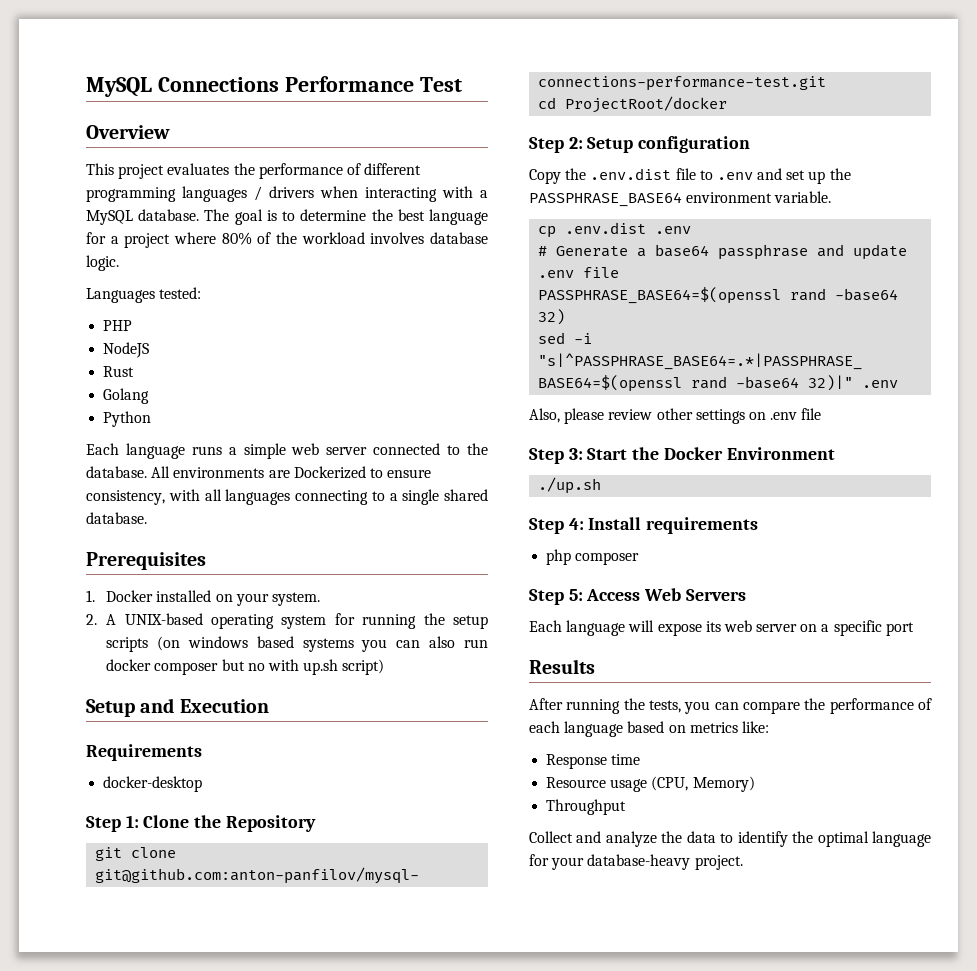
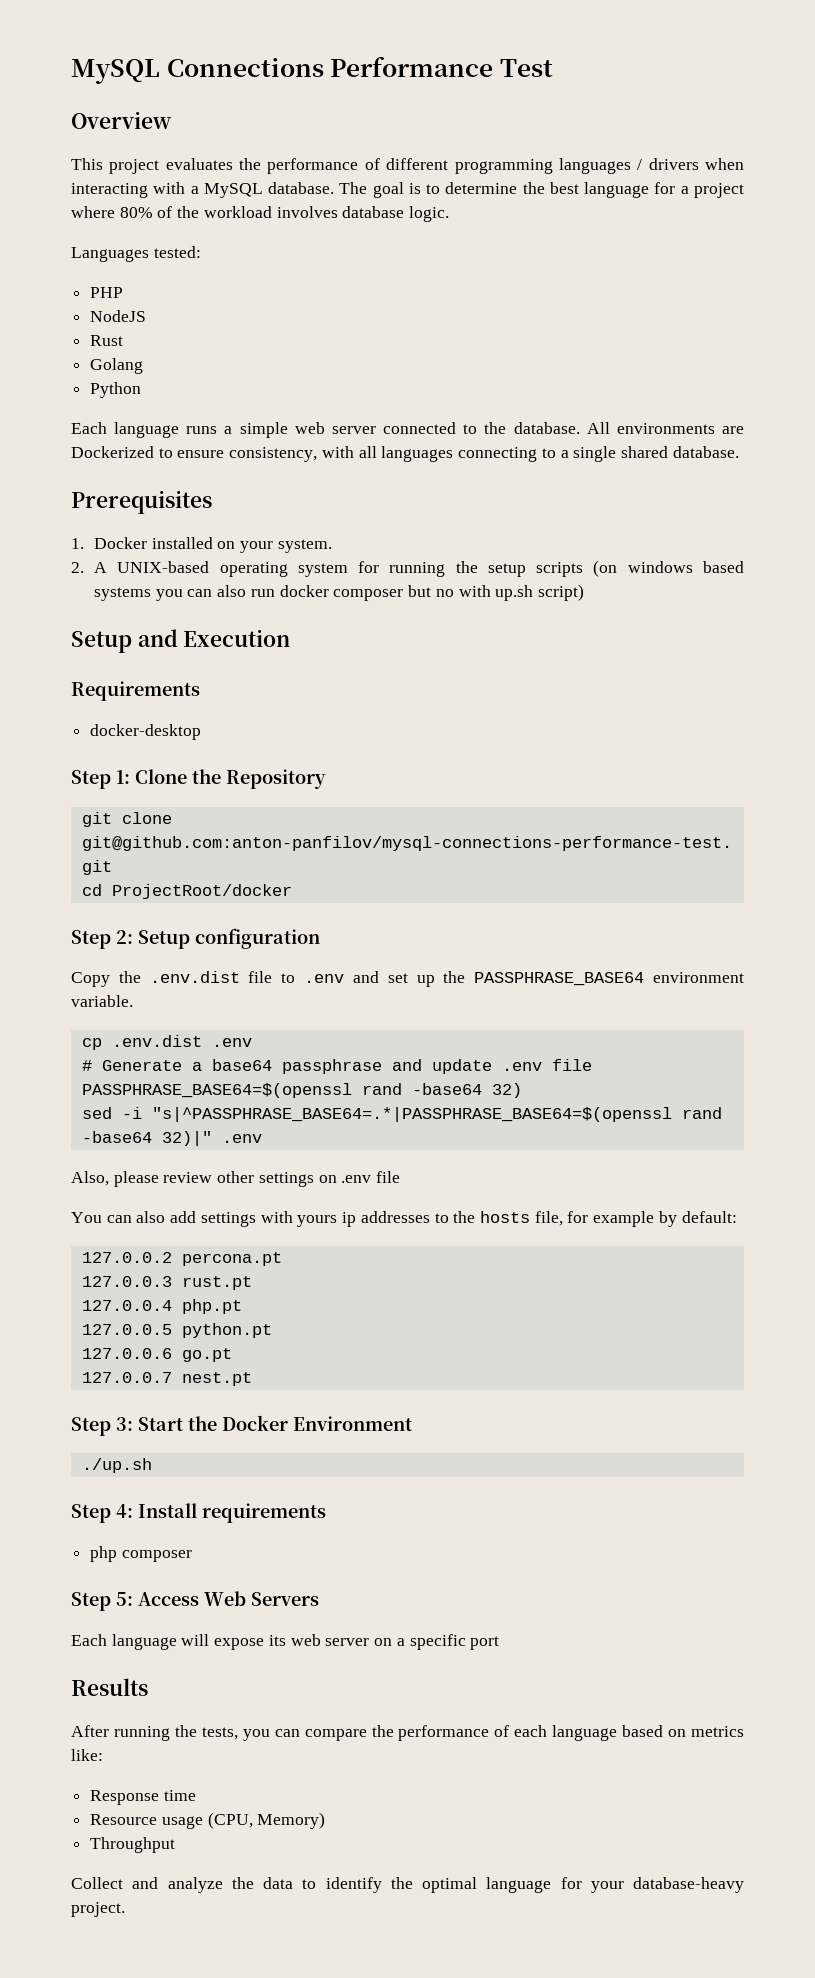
(822, 414) none -> [71,1211,737,1227] [81,1252,282,1266] [81,1276,252,1290] [81,1299,242,1314] [81,1323,272,1338] [81,1348,232,1362] [81,1372,252,1386] // You can also add settings with yours ip addresses to the hosts file, for example by default: // 127.0.0.2 percona.pt // 127.0.0.3 rust.pt // 127.0.0.4 php.pt // 127.0.0.5 python.pt // 127.0.0.6 go.pt // 127.0.0.7 nest.pt

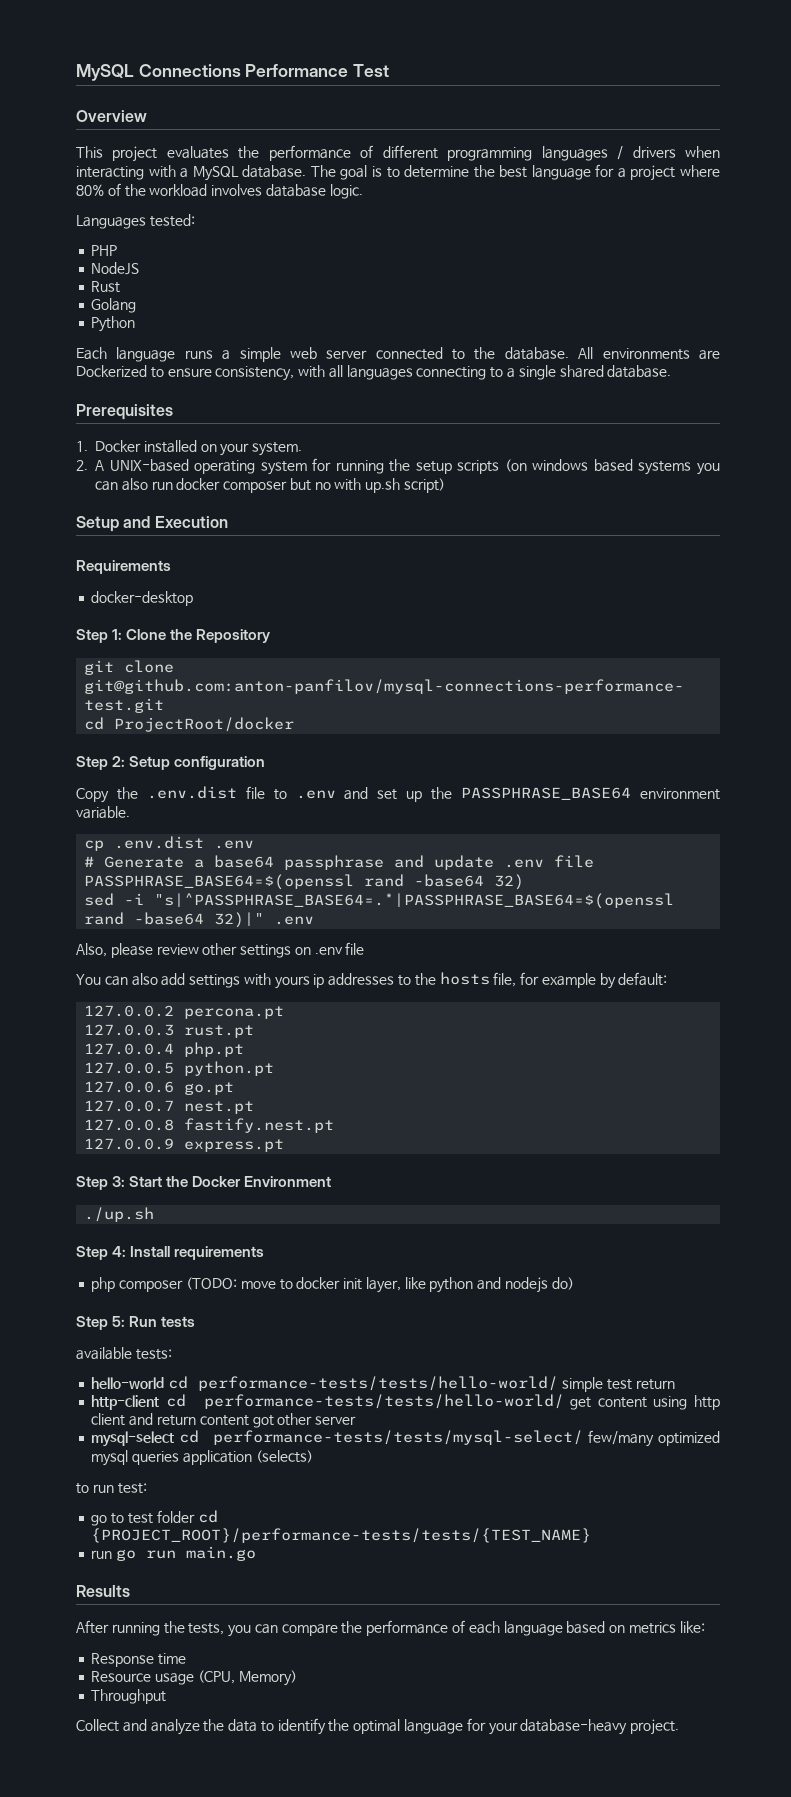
(252, 1379) none -> [84,1118,335,1133] [84,1138,285,1152] // 127.0.0.8 fastify.nest.pt // 127.0.0.9 express.pt
[71,1591,319,1611] [71,1634,500,1650] // Step 5: Access Web Servers // Each language will expose its web server on a specific port -> [185,1277,574,1293] [76,1316,196,1330] [76,1347,172,1360] [91,1376,675,1392] [91,1394,720,1410] [91,1413,357,1428] [91,1430,720,1447] [91,1450,313,1466] [76,1483,147,1494] [91,1510,218,1526] [91,1528,592,1543] [91,1546,257,1561] (TODO: move to docker init layer, like python and nodejs do) // Step 5: Run tests // available tests: // hello-world cd performance-tests/tests/hello-world/ simple test return // http-client cd performance-tests/tests/hello-world/ get content using http client and return content got other server // mysql-select cd performance-tests/tests/mysql-select/ few/many optimized mysql queries application (selects) // to run test: // go to test folder cd {PROJECT_ROOT}/performance-tests/tests/{TEST_NAME} // run go run main.go

